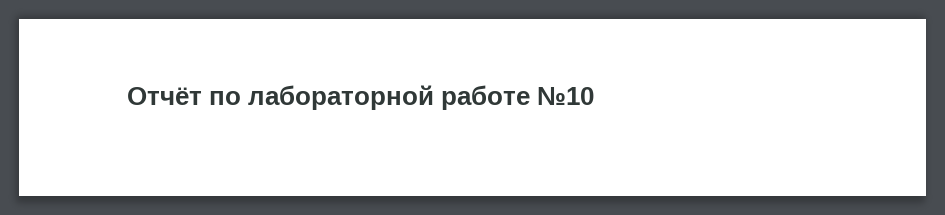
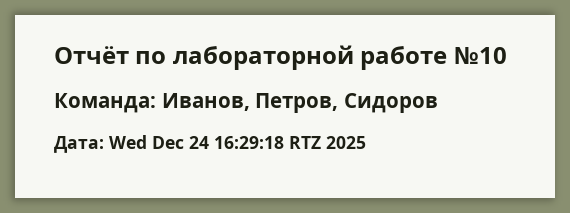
(595, 96) none -> [54,93,438,113] [54,135,366,153] // Команда: Иванов, Петров, Сидоров // Дата: Wed Dec 24 16:29:18 RTZ 2025

